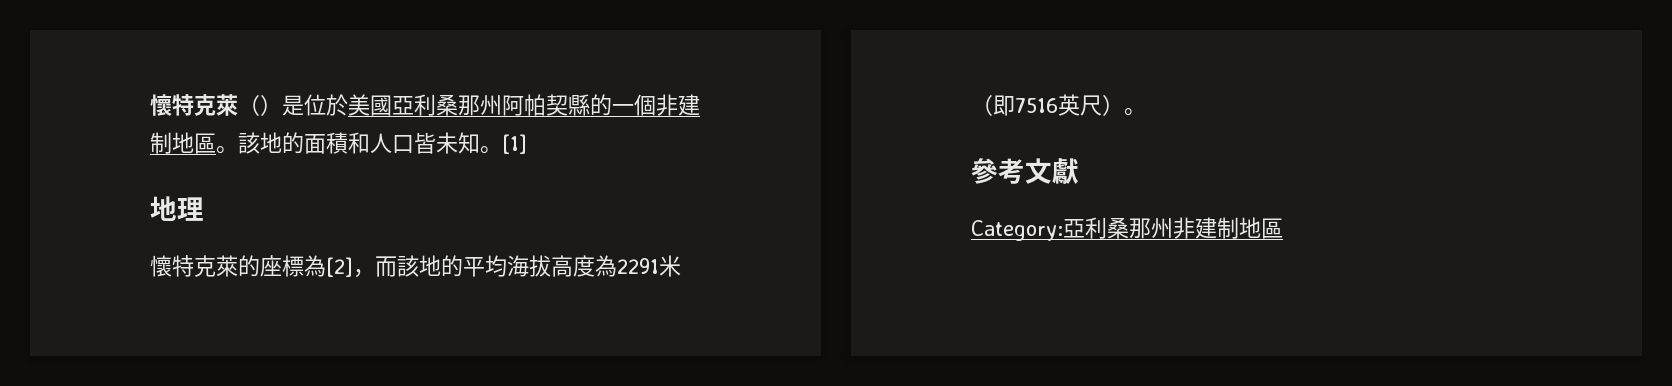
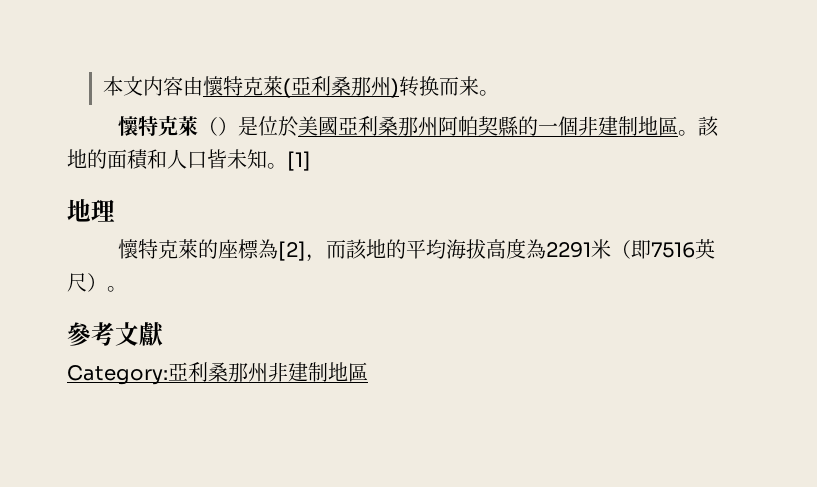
(150, 105) none -> [102,76,499,98] 本文内容由懷特克萊(亞利桑那州)转换而来。 //

